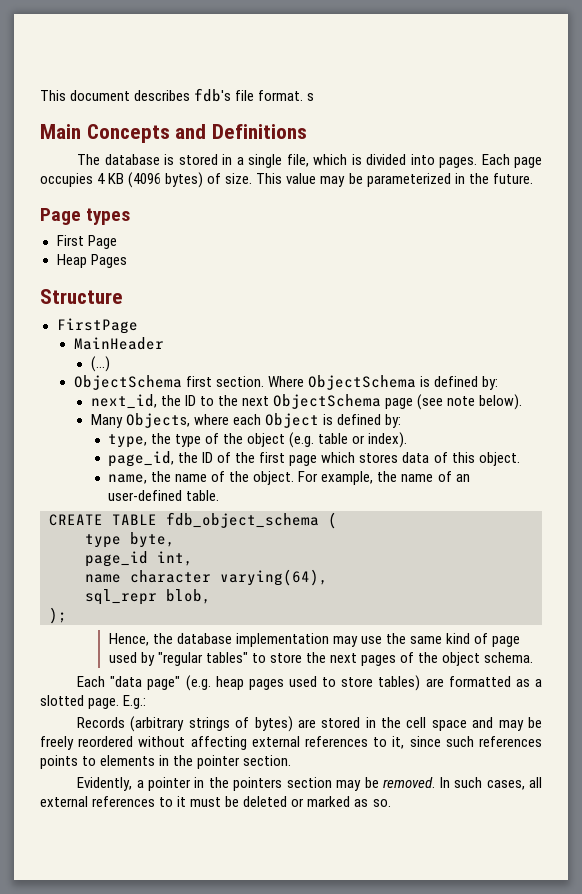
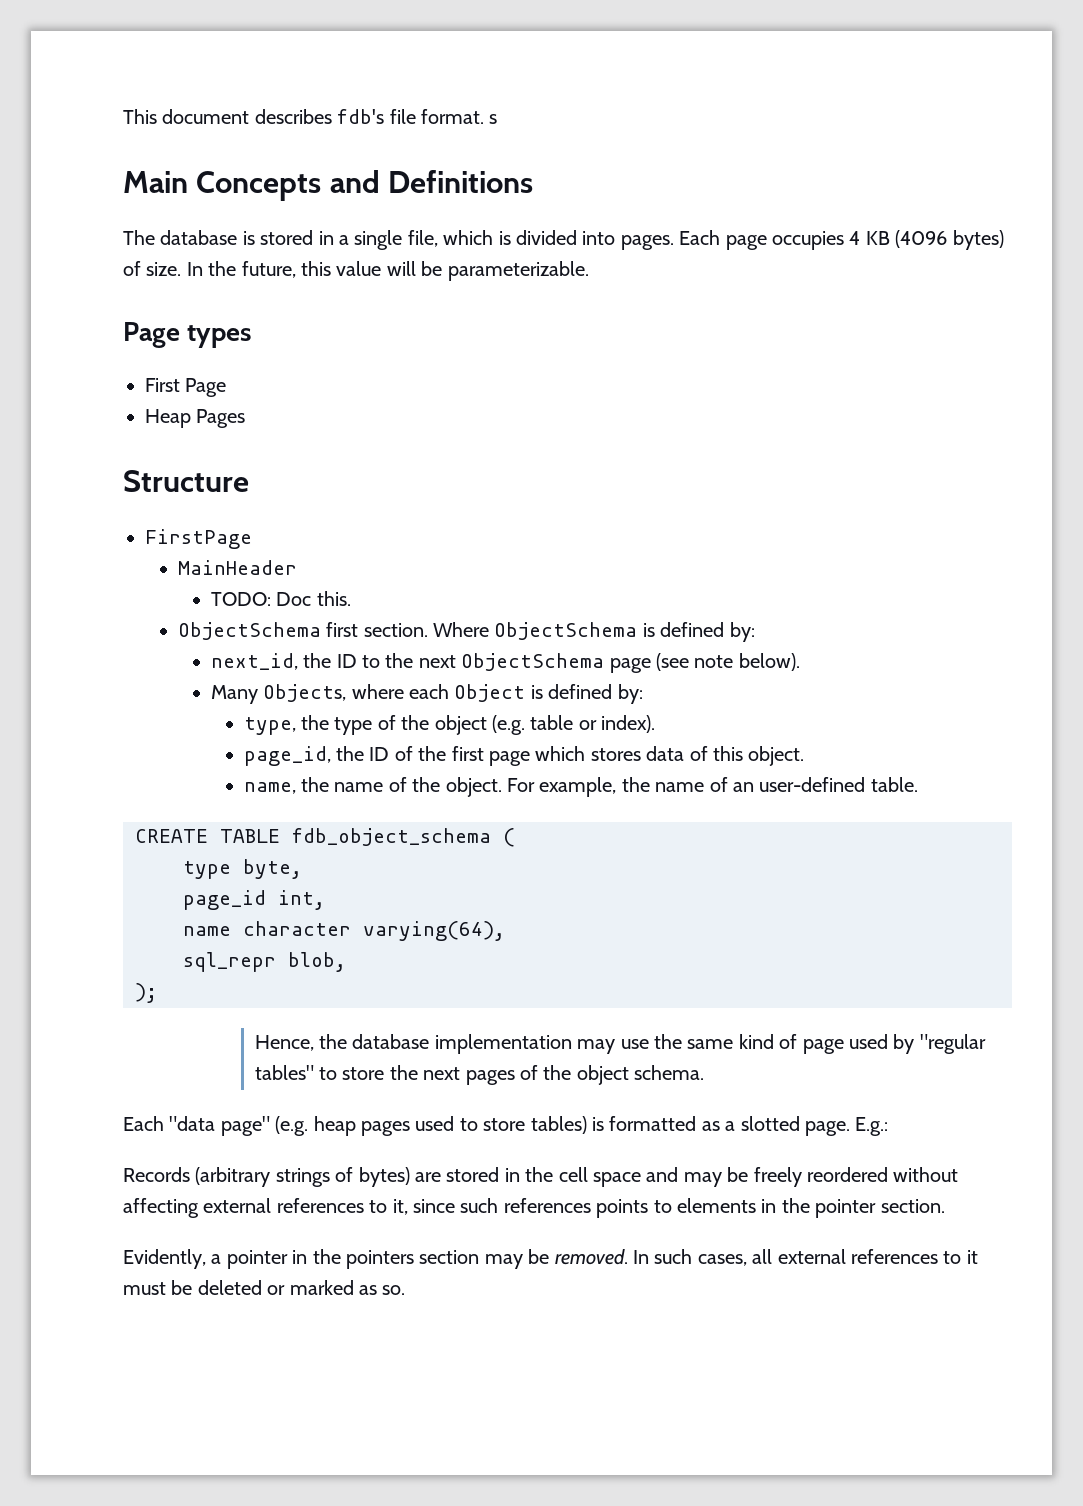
[256,173,533,187] This value may be parameterized in the future. -> [186,261,589,281] In the future, this value will be parameterizable.
[90,356,110,372] (...) -> [210,591,351,606] TODO: Doc this.
[425,678,444,687] are -> [591,1117,604,1131] is

